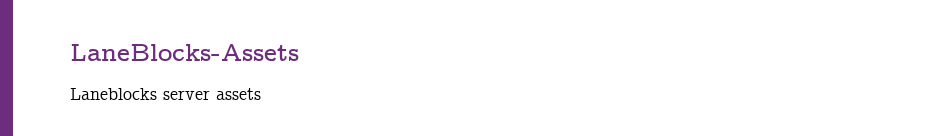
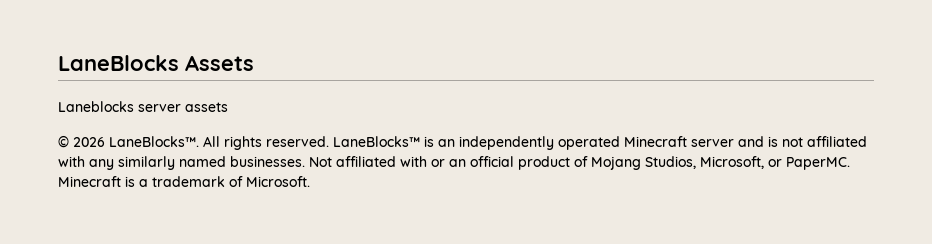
[70,44,299,61] LaneBlocks-Assets -> [58,55,254,71] LaneBlocks Assets
(261, 94) none -> [58,135,867,150] [58,156,850,170] [58,176,310,187] // © 2026 LaneBlocks™. All rights reserved. LaneBlocks™ is an independently operated Minecraft server and is not affiliated with any similarly named businesses. Not affiliated with or an official product of Mojang Studios, Microsoft, or PaperMC. Minecraft is a trademark of Microsoft.

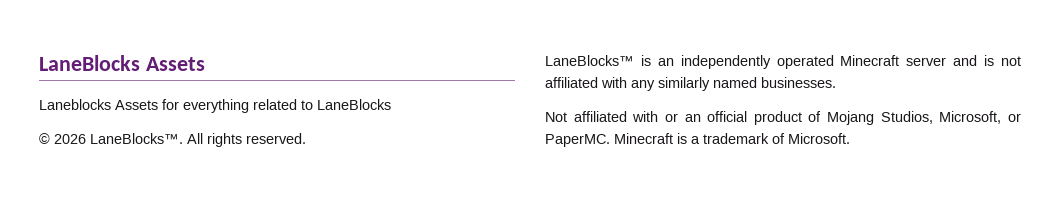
[138,102,228,112] server assets -> [115,99,391,113] Assets for everything related to LaneBlocks
(329, 141) none -> (306, 138) //
(305, 161) none -> (836, 82) //

